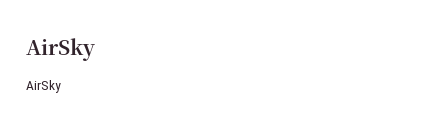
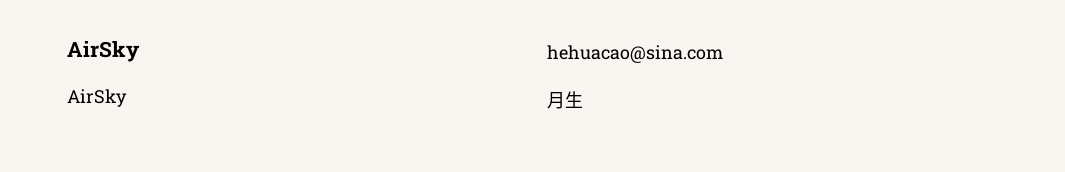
(61, 86) none -> [547,45,723,63] [547,91,583,109] // hehuacao@sina.com // 月生

